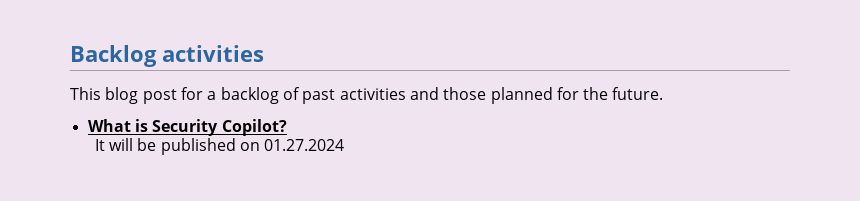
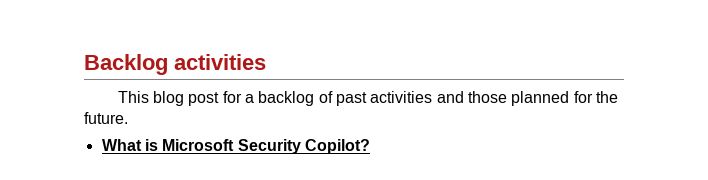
(148, 125) none -> [162,139,235,151] Microsoft
[94,138,345,155] // It will be published on 01.27.2024 -> (370, 146) none

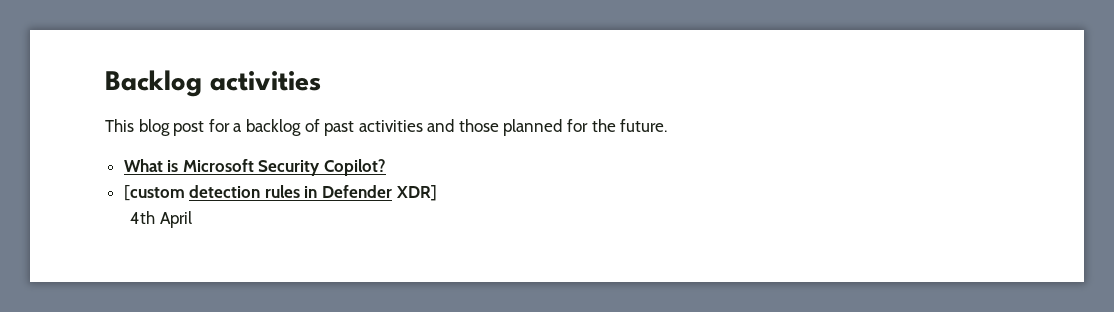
(370, 146) none -> [123,185,437,201] [130,211,192,228] // [custom detection rules in Defender XDR] // 4th April

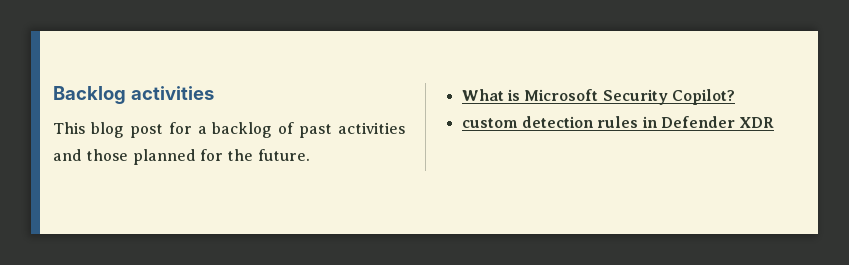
[123,185,185,201] [custom -> [461,118,518,128] custom
[395,185,437,201] [130,211,192,228] XDR] // 4th April -> [739,117,775,128] XDR

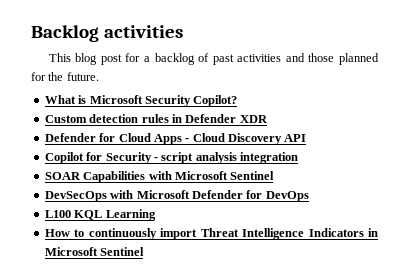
[461,118,518,128] custom -> [44,115,87,123] Custom
(775, 122) none -> [44,133,307,145] [44,152,298,164] [44,171,275,183] [44,190,309,202] [44,209,156,221] [44,228,378,240] [44,247,145,256] // Defender for Cloud Apps - Cloud Discovery API // Copilot for Security - script analysis integration // SOAR Capabilities with Microsoft Sentinel // DevSecOps with Microsoft Defender for DevOps // L100 KQL Learning // How to continuously import Threat Intelligence Indicators in Microsoft Sentinel

